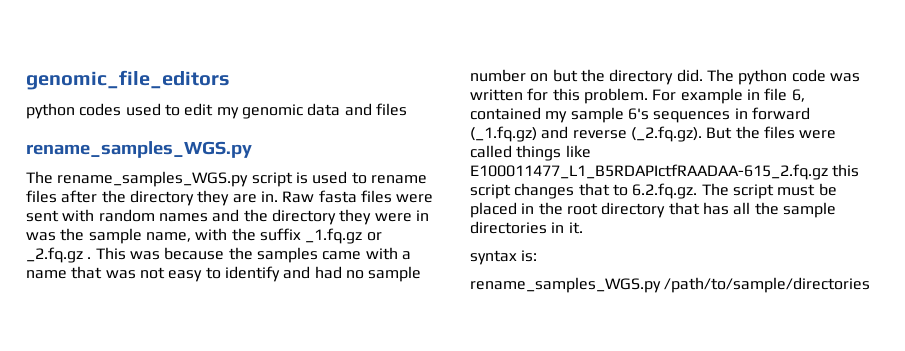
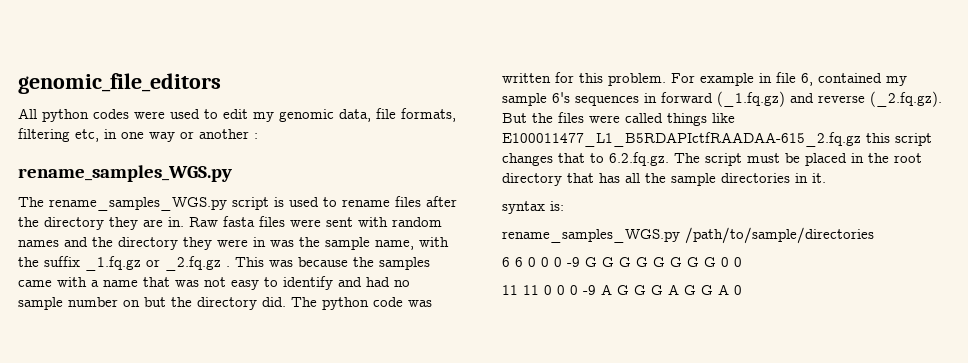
(230, 80) none -> [18,108,37,119] All
(122, 109) none -> [134,111,165,119] were
[307,103,407,116] data and files -> [339,108,456,122] [18,128,258,142] data, file formats, filtering etc, in one way or another :
(871, 285) none -> [502,257,742,267] [502,284,742,295] // 6 6 0 0 0 -9 G G G G G G G G 0 0 // 11 11 0 0 0 -9 A G G G A G G A 0

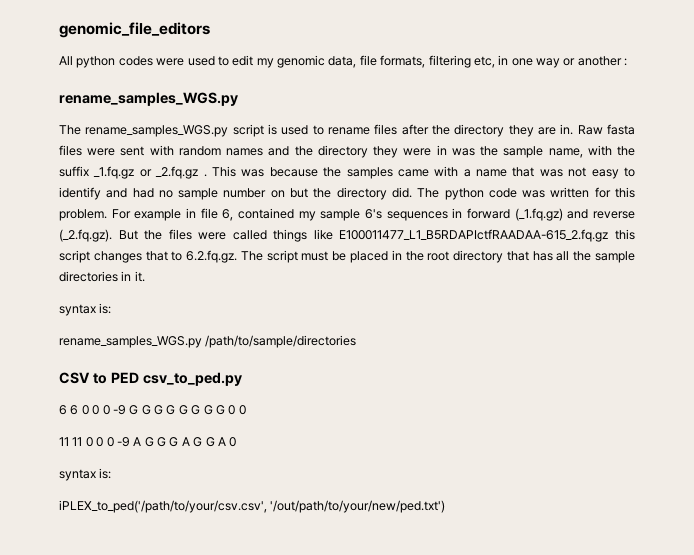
(874, 235) none -> [59,372,242,386] // CSV to PED csv_to_ped.py
(742, 290) none -> [59,468,112,481] [59,500,446,513] // syntax is: // iPLEX_to_ped('/path/to/your/csv.csv', '/out/path/to/your/new/ped.txt')

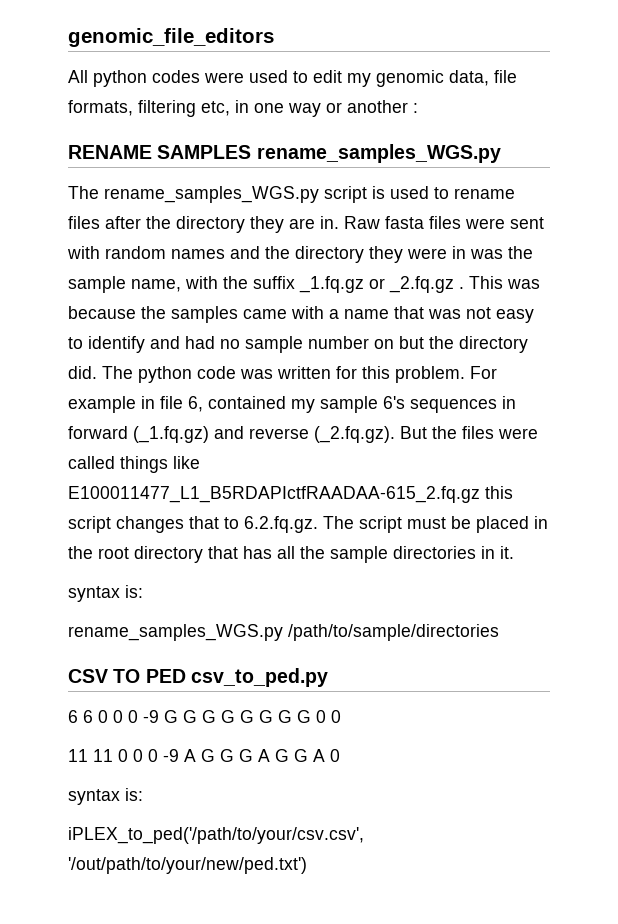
(628, 62) none -> [68,145,252,159] RENAME SAMPLES
[92,373,107,384] to -> [113,669,141,683] TO

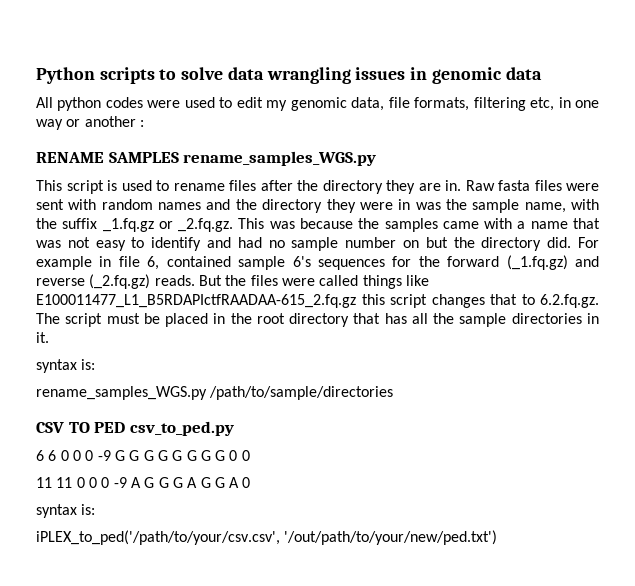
[68,28,274,47] genomic_file_editors -> [36,67,542,84] Python scripts to solve data wrangling issues in genomic data
[68,186,319,203] The rename_samples_WGS.py -> [36,180,62,191] This
[389,276,464,293] _2.fq.gz . -> [178,218,234,232] _2.fq.gz.
[102,366,465,383] The python code was written for this problem. -> (572, 242) none
[291,399,315,413] my -> (231, 261) none
[502,396,516,409] in -> [392,256,440,267] for the
[314,426,395,443] (_2.fq.gz). -> [89,274,195,289] (_2.fq.gz) reads.

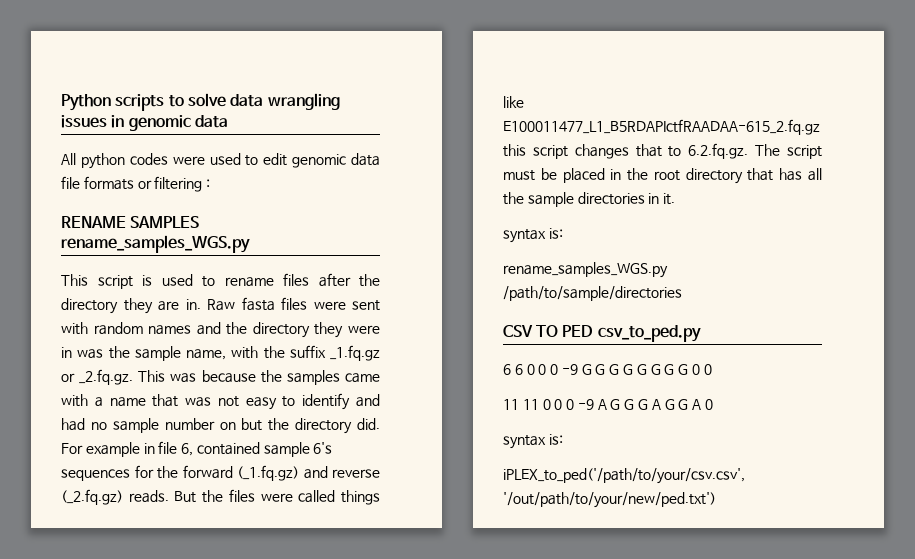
[266,97,600,111] [36,116,136,130] my genomic data, file formats, filtering etc, in one way or another -> [292,153,380,168] [61,176,203,192] genomic data file formats or filtering

